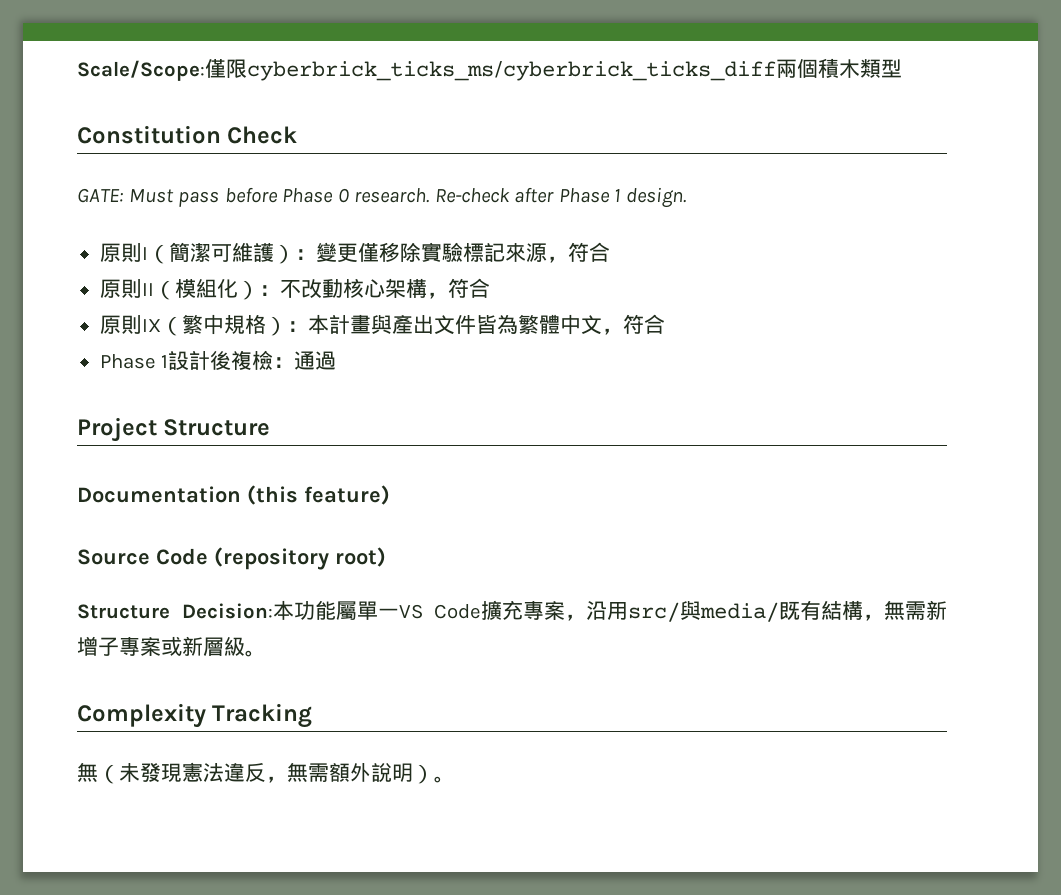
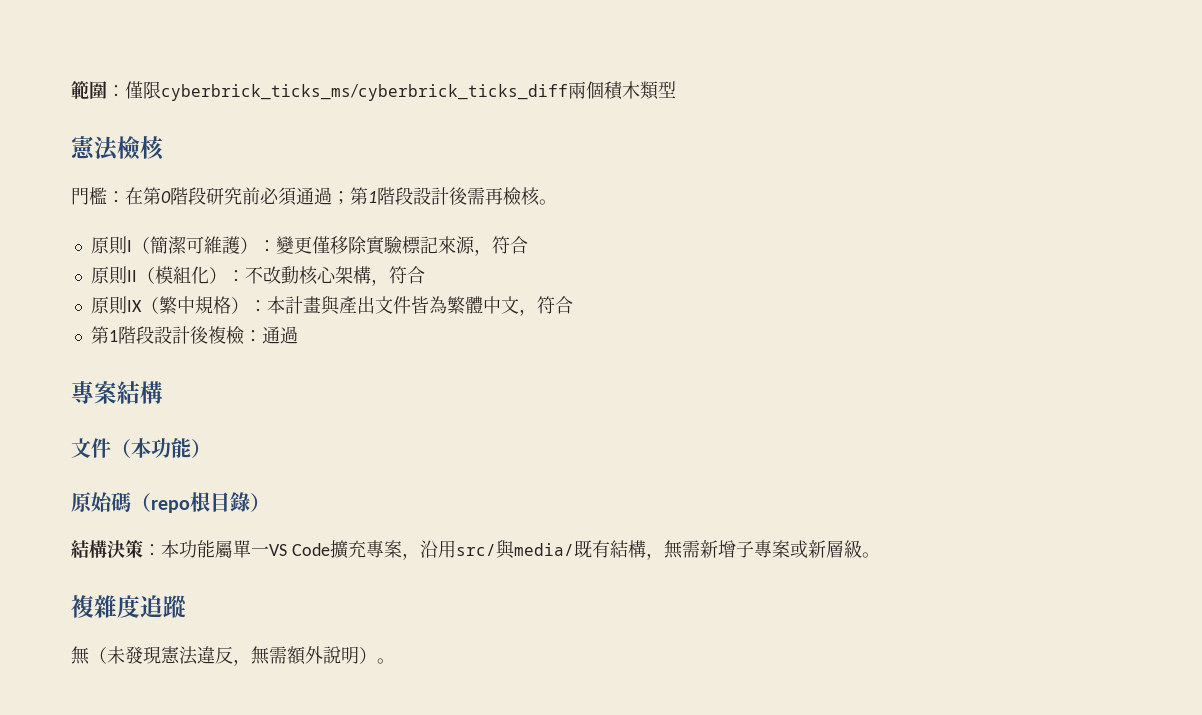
[77,60,205,81] Scale/Scope: -> [71,81,125,99] 範圍：
[77,125,298,144] [77,187,686,208] Constitution Check // GATE: Must pass before Phase 0 research. Re-check after Phase 1 design. -> [71,136,164,161] [71,187,557,206] 憲法檢核 // 門檻：在第0階段研究前必須通過；第1階段設計後需再檢核。
[99,354,169,369] Phase 1 -> [90,326,154,344] 第1階段
[77,417,271,442] [77,485,390,505] [77,547,386,570] [77,603,273,619] Project Structure // Documentation (this feature) // Source Code (repository root) // Structure Decision: -> [71,381,163,404] [71,438,211,458] [71,492,270,513] [71,540,161,558] 專案結構 // 文件（本功能） // 原始碼（repo根目錄） // 結構決策：
[77,703,313,728] Complexity Tracking -> [71,595,187,618] 複雜度追蹤

